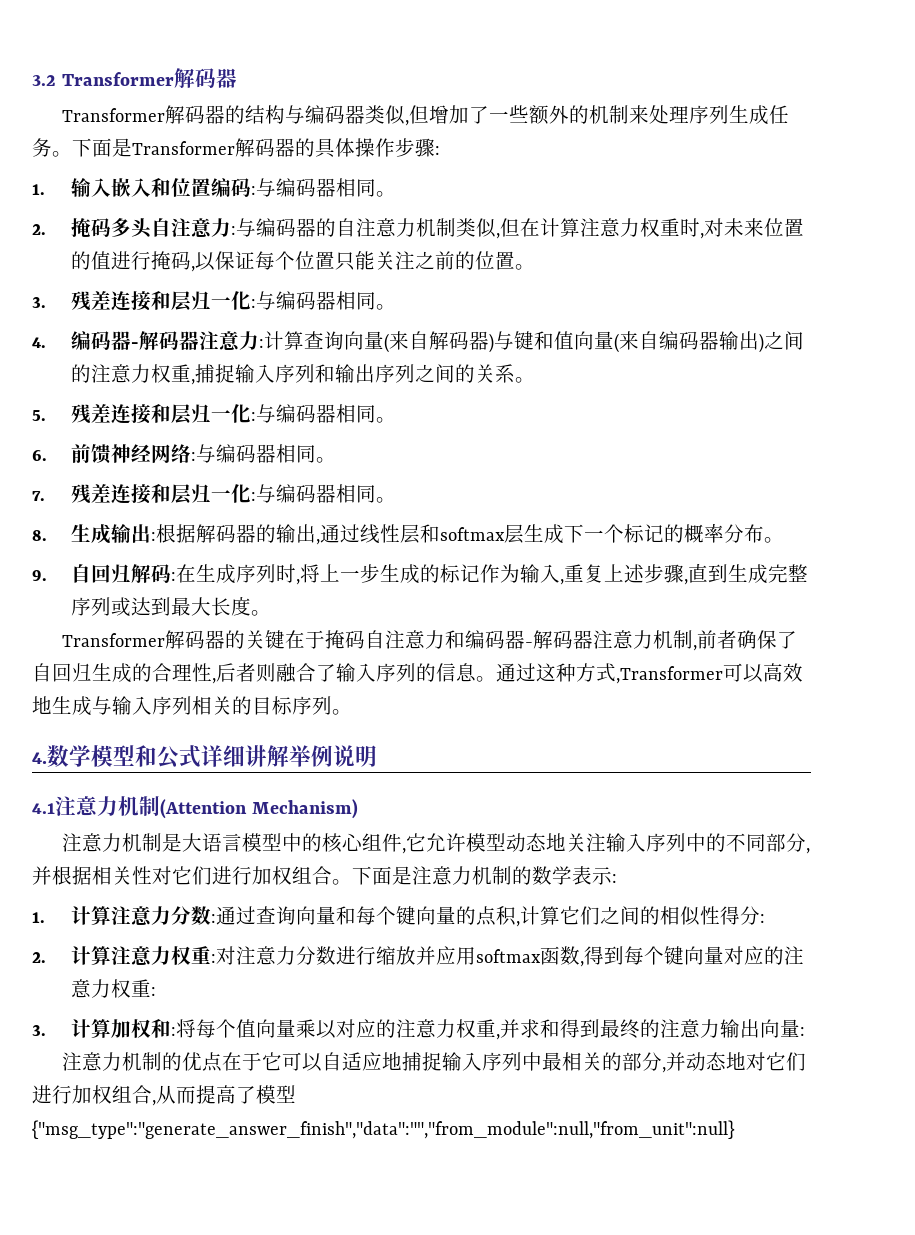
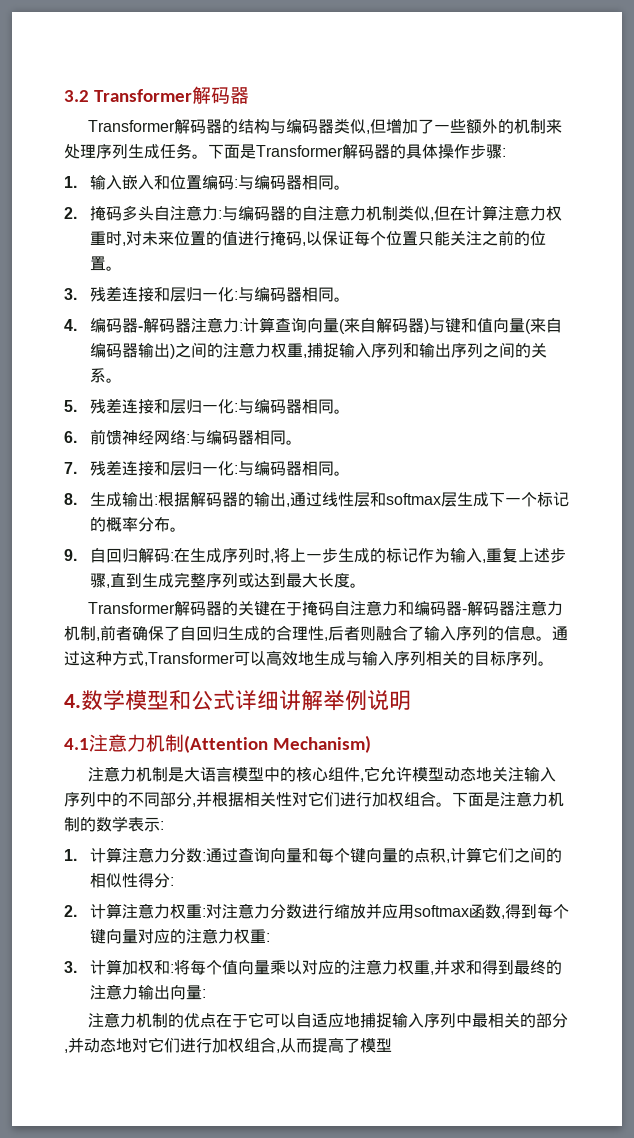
[32,1120,735,1139] {"msg_type":"generate_answer_finish","data":"","from_module":null,"from_unit":null} -> (392, 1045) none

